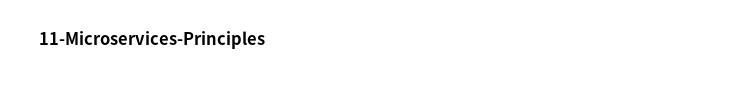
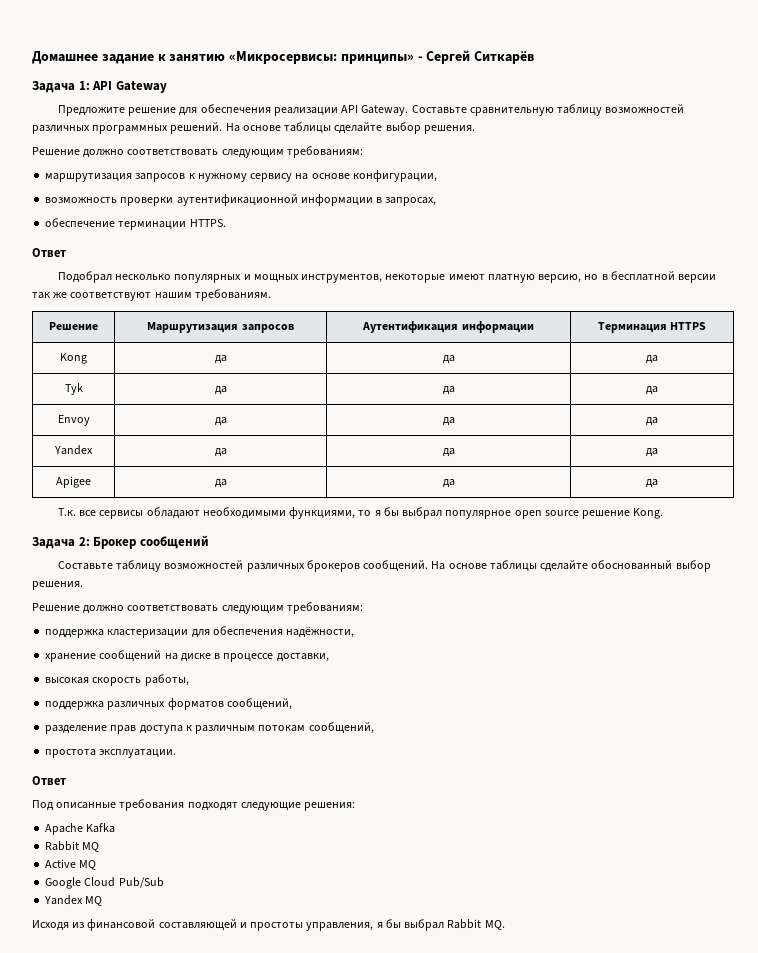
[39,31,265,49] 11-Microservices-Principles -> [32,50,535,64] [32,81,167,93] [57,104,685,116] [32,122,475,134] [32,146,363,158] [45,170,437,182] [45,194,437,206] [45,218,226,230] [32,248,66,257] [57,271,716,283] [32,289,271,301] [49,322,98,330] [147,322,294,333] [362,321,534,333] [597,322,707,333] [60,353,87,364] [214,355,227,364] [442,355,455,364] [646,355,658,364] [64,383,83,395] [214,386,227,395] [442,386,455,395] [646,386,658,395] [57,415,90,426] [214,417,227,426] [442,417,455,426] [646,417,658,426] [54,445,93,455] [214,448,227,457] [442,448,455,457] [646,448,658,457] [56,476,91,488] [214,479,227,488] [442,479,455,488] [646,479,658,488] [57,507,664,519] [32,535,209,549] [57,560,711,572] [32,581,83,590] [32,602,363,614] [45,626,355,638] [45,650,329,662] [45,674,189,686] [45,698,292,710] [45,722,374,734] [45,749,177,758] [32,776,66,785] [32,799,356,811] [45,823,116,835] [45,841,100,852] [45,859,97,870] [45,877,164,889] [44,895,103,906] [32,919,505,931] Домашнее задание к занятию «Микросервисы: принципы» - Сергей Ситкарёв // Задача 1: API Gateway // Предложите решение для обеспечения реализации API Gateway. Составьте сравнительную таблицу возможностей различных программных решений. На основе таблицы сделайте выбор решения. // Решение должно соответствовать следующим требованиям: // маршрутизация запросов к нужному сервису на основе конфигурации, // возможность проверки аутентификационной информации в запросах, // обеспечение терминации HTTPS. // Ответ // Подобрал несколько популярных и мощных инструментов, некоторые имеют платную версию, но в бесплатной версии так же соответствуют нашим требованиям. // Решение | Маршрутизация запросов | Аутентификация информации | Терминация HTTPS // Kong | да | да | да // Tyk | да | да | да // Envoy | да | да | да // Yandex | да | да | да // Apigee | да | да | да // Т.к. все сервисы обладают необходимыми функциями, то я бы выбрал популярное open source решение Kong. // Задача 2: Брокер сообщений // Составьте таблицу возможностей различных брокеров сообщений. На основе таблицы сделайте обоснованный выбор решения. // Решение должно соответствовать следующим требованиям: // поддержка кластеризации для обеспечения надёжности, // хранение сообщений на диске в процессе доставки, // высокая скорость работы, // поддержка различных форматов сообщений, // разделение прав доступа к различным потокам сообщений, // простота эксплуатации. // Ответ // Под описанные требования подходят следующие решения: // Apache Kafka // Rabbit MQ // Active MQ // Google Cloud Pub/Sub // Yandex MQ // Исходя из финансовой составляющей и простоты управления, я бы выбрал Rabbit MQ.

